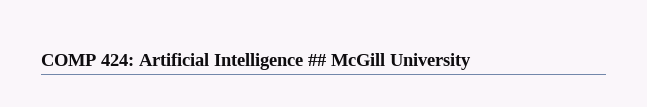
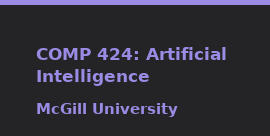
[308,54,326,66] ## -> (150, 77) //

